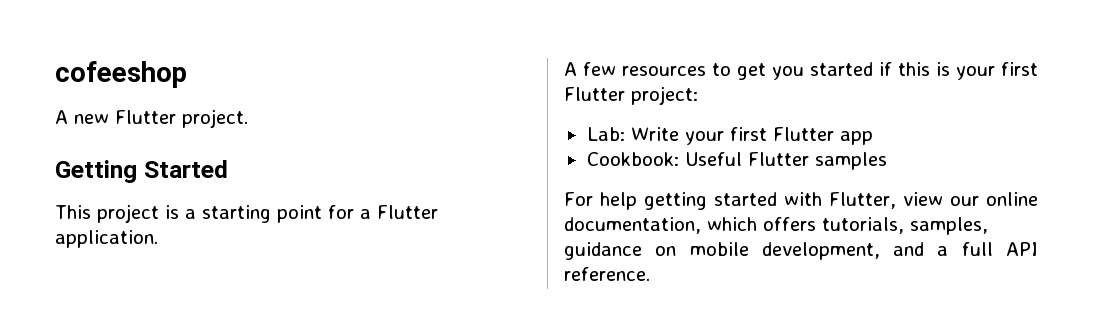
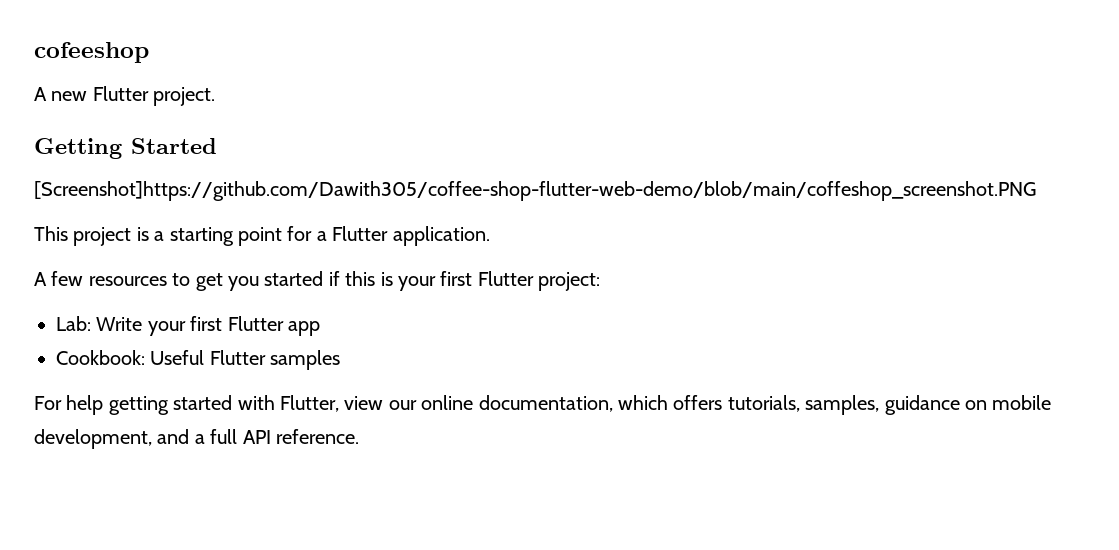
(228, 169) none -> [34,181,1036,201] // [Screenshot]https://github.com/Dawith305/coffee-shop-flutter-web-demo/blob/main/coffeshop_screenshot.PNG

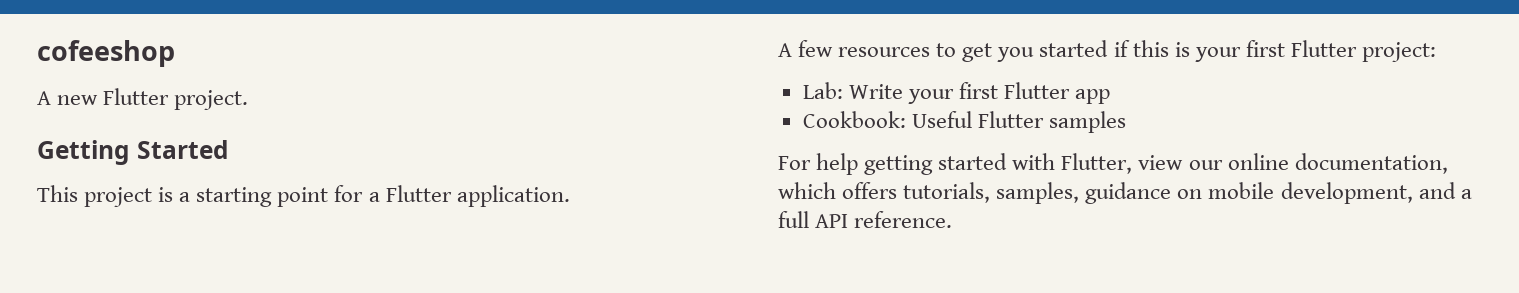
[34,181,1036,201] // [Screenshot]https://github.com/Dawith305/coffee-shop-flutter-web-demo/blob/main/coffeshop_screenshot.PNG -> (229, 149) none

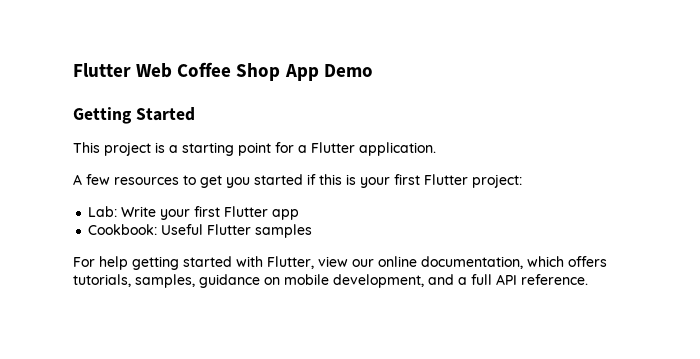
[37,40,175,67] [37,88,249,110] cofeeshop // A new Flutter project. -> [73,62,373,81] Flutter Web Coffee Shop App Demo

